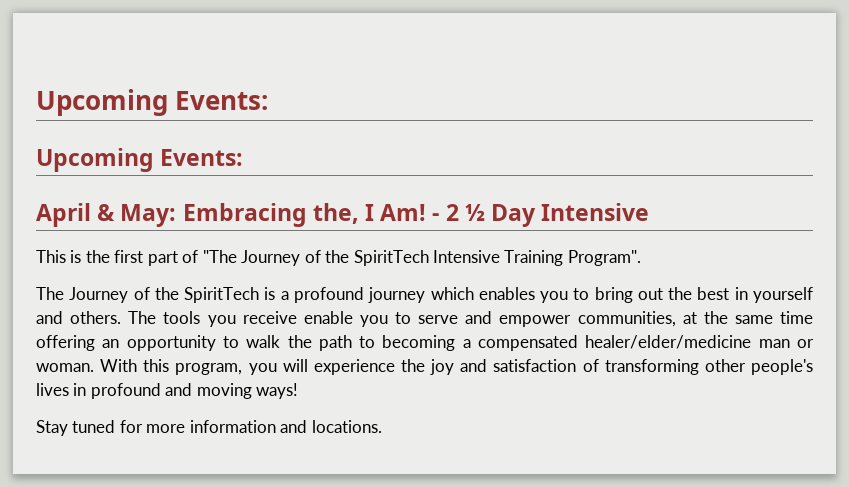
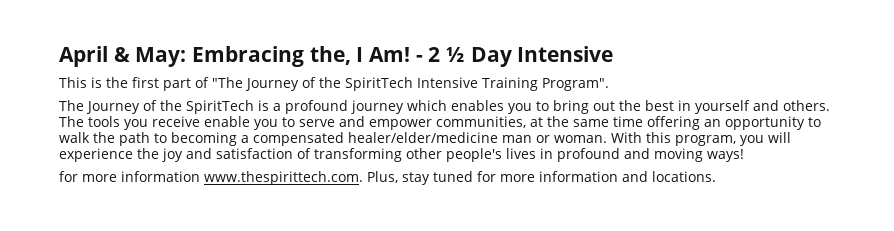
[36,89,269,116] [36,148,244,172] Upcoming Events: // Upcoming Events: // -> (59, 56) none
[36,420,68,436] Stay -> [59,171,430,185] for more information www.thespirittech.com. Plus, stay

